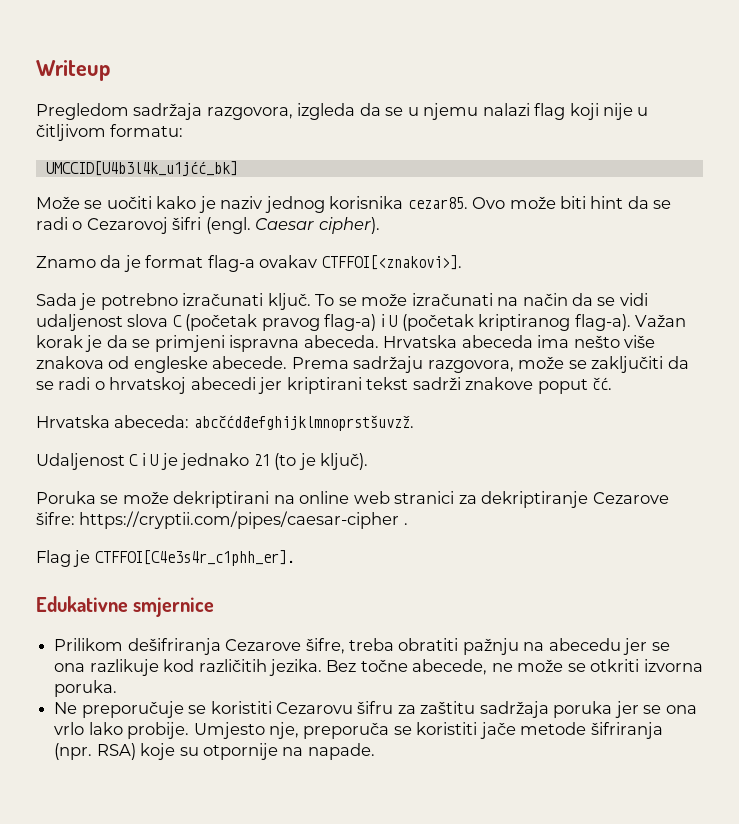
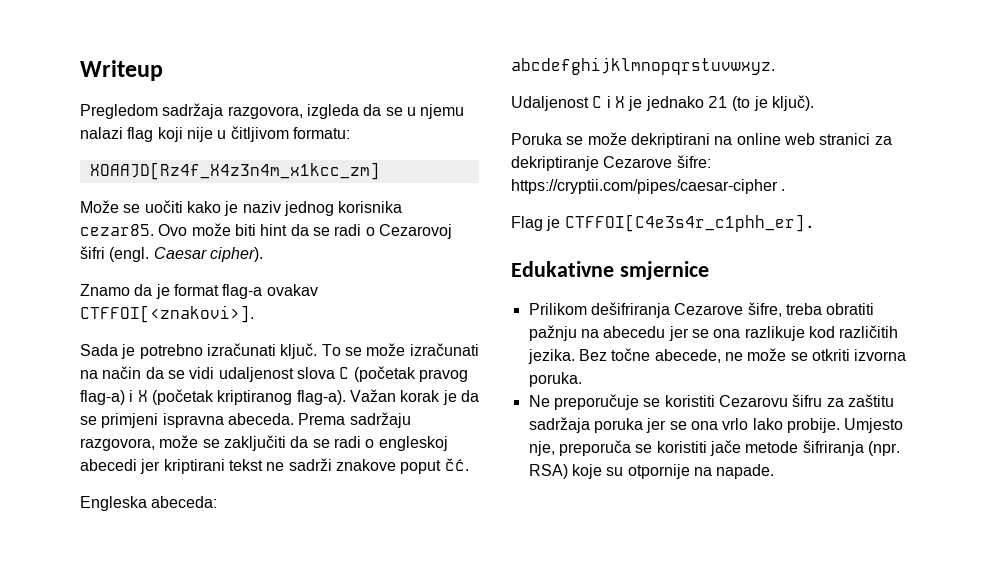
[45,161,238,176] UMCCID[U4b3l4k_u1jćć_bk] -> [89,162,380,180] XOAAJD[Rz4f_X4z3n4m_x1kcc_zm]
[389,315,398,327] U -> [137,390,148,402] X
[383,335,656,348] [36,356,288,373] Hrvatska abeceda ima nešto više znakova od engleske abecede. -> (294, 419) none
[109,377,187,394] hrvatskoj -> [378,436,448,451] engleskoj
(409, 383) none -> [266,462,285,471] ne
[36,415,414,431] Hrvatska abeceda: abcčćdđefghijklmnoprstšuvzž. -> [80,496,218,511] [511,57,775,75] Engleska abeceda: abcdefghijklmnopqrstuvwxyz.
[150,454,159,466] U -> [614,96,625,108] X

